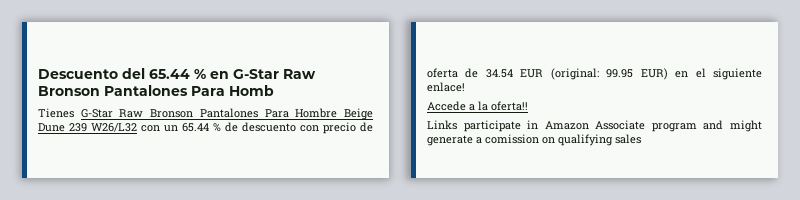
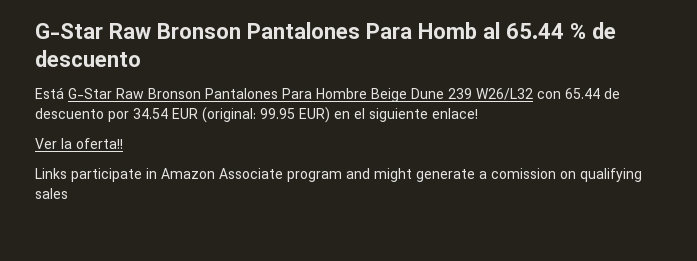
[38,68,229,79] Descuento del 65.44 % en -> (35, 31) none
[38,108,74,118] // Tienes -> [483,22,616,39] [35,50,141,67] [35,87,64,99] al 65.44 % de descuento // Está
[164,122,373,134] [427,68,479,78] un 65.44 % de descuento con precio de oferta de -> [565,88,620,99] [35,108,129,122] 65.44 de descuento por
[427,101,475,111] Accede a -> [35,138,57,149] Ver

